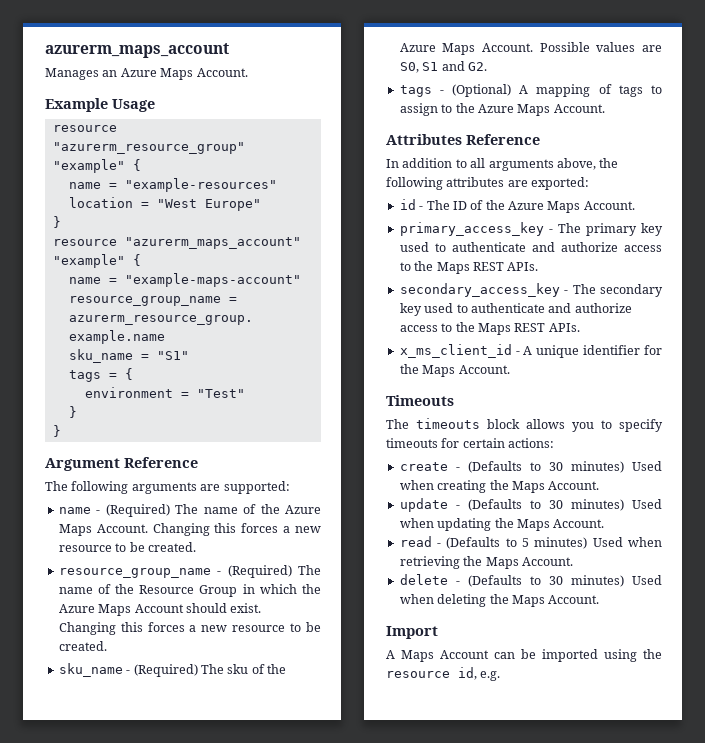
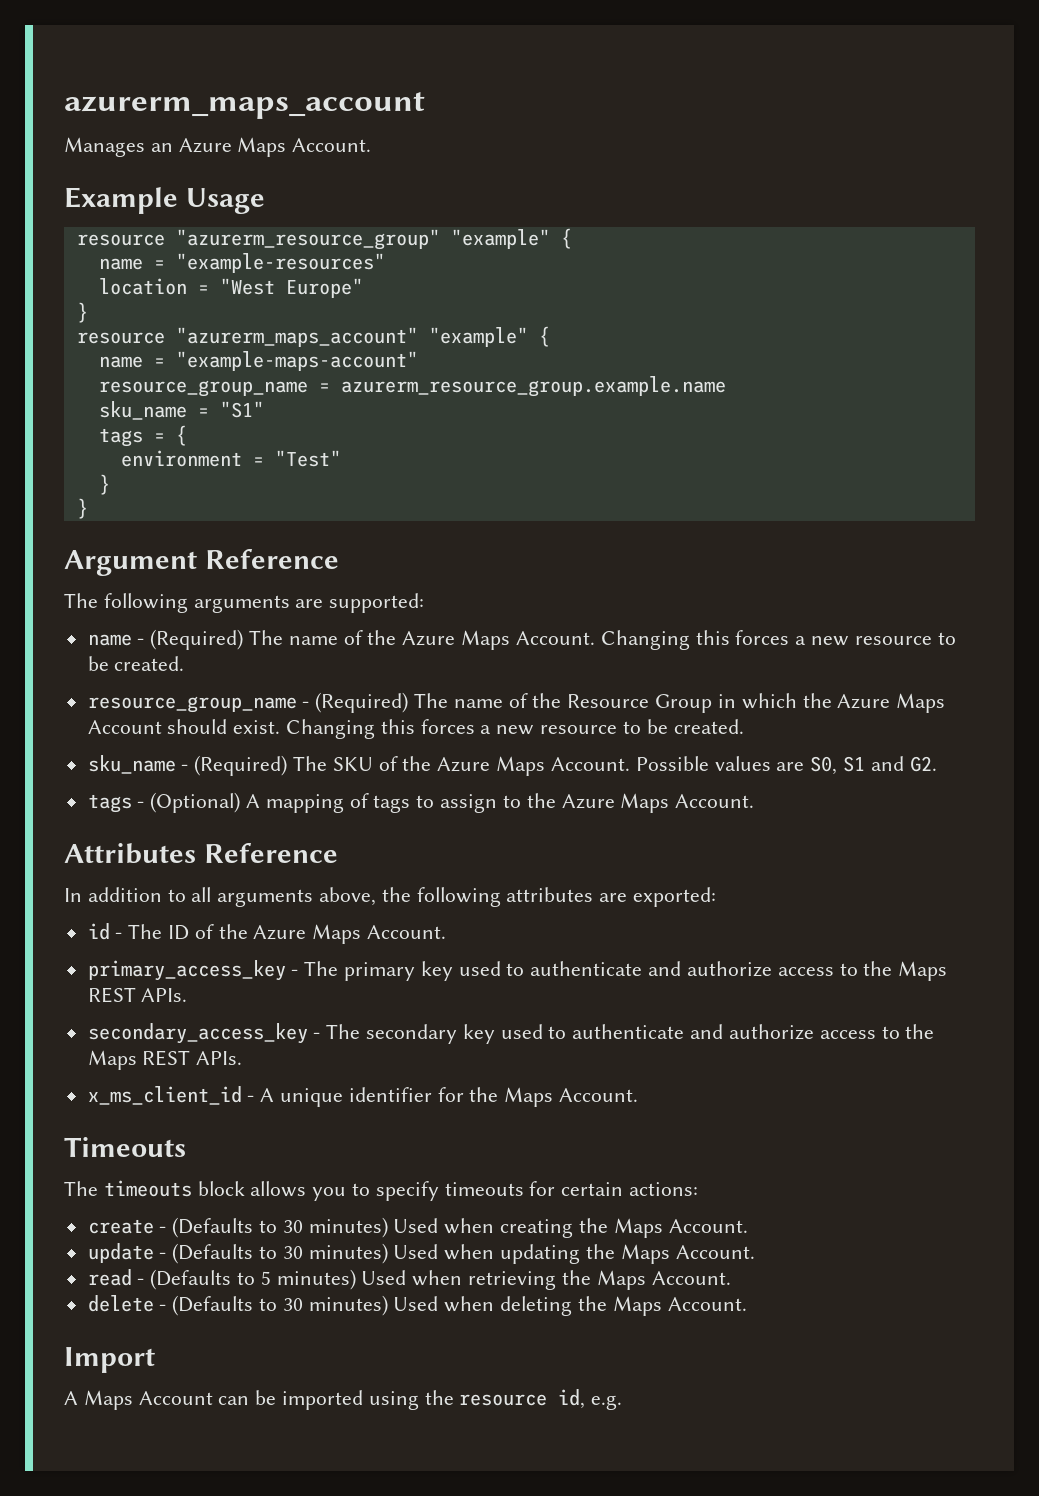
[227,664,249,674] sku -> [332,757,373,771] SKU

